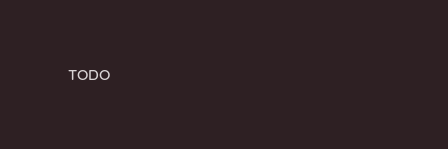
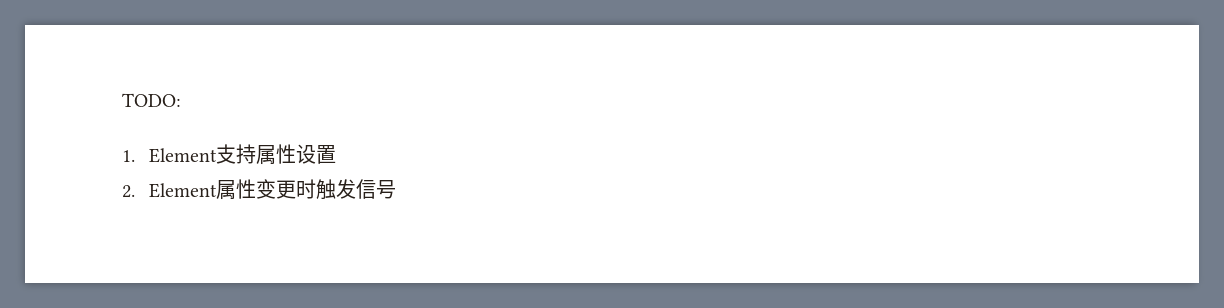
[68,70,110,80] TODO -> [122,93,181,107] [122,144,336,165] [122,179,396,200] TODO: // 1. Element支持属性设置 // 2. Element属性变更时触发信号

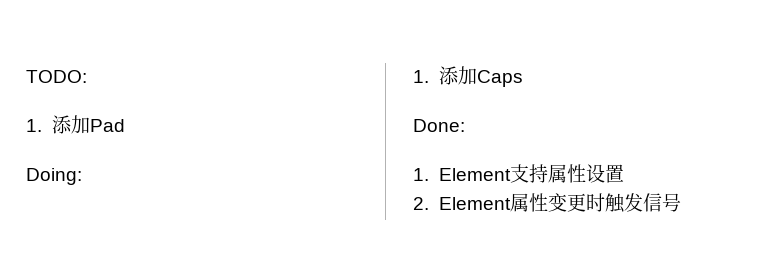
(181, 100) none -> [26,115,125,134] [26,168,82,185] [413,66,523,87] [413,119,465,132] // 1.添加Pad // Doing: // 1.添加Caps // Done:

